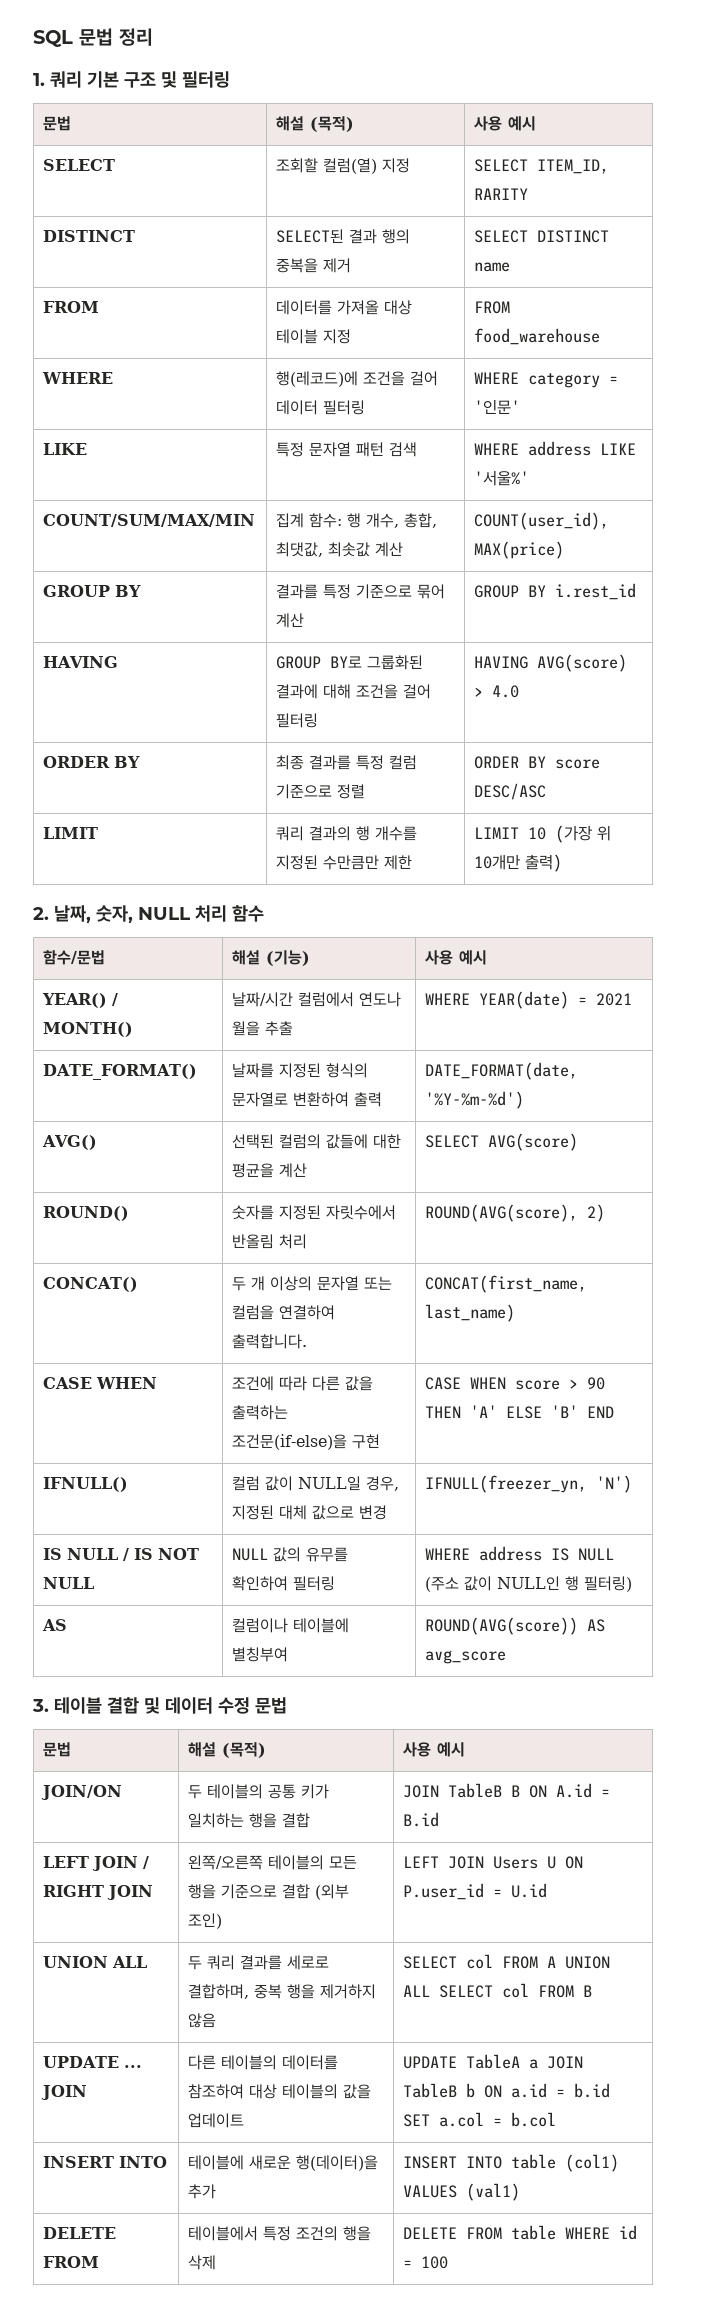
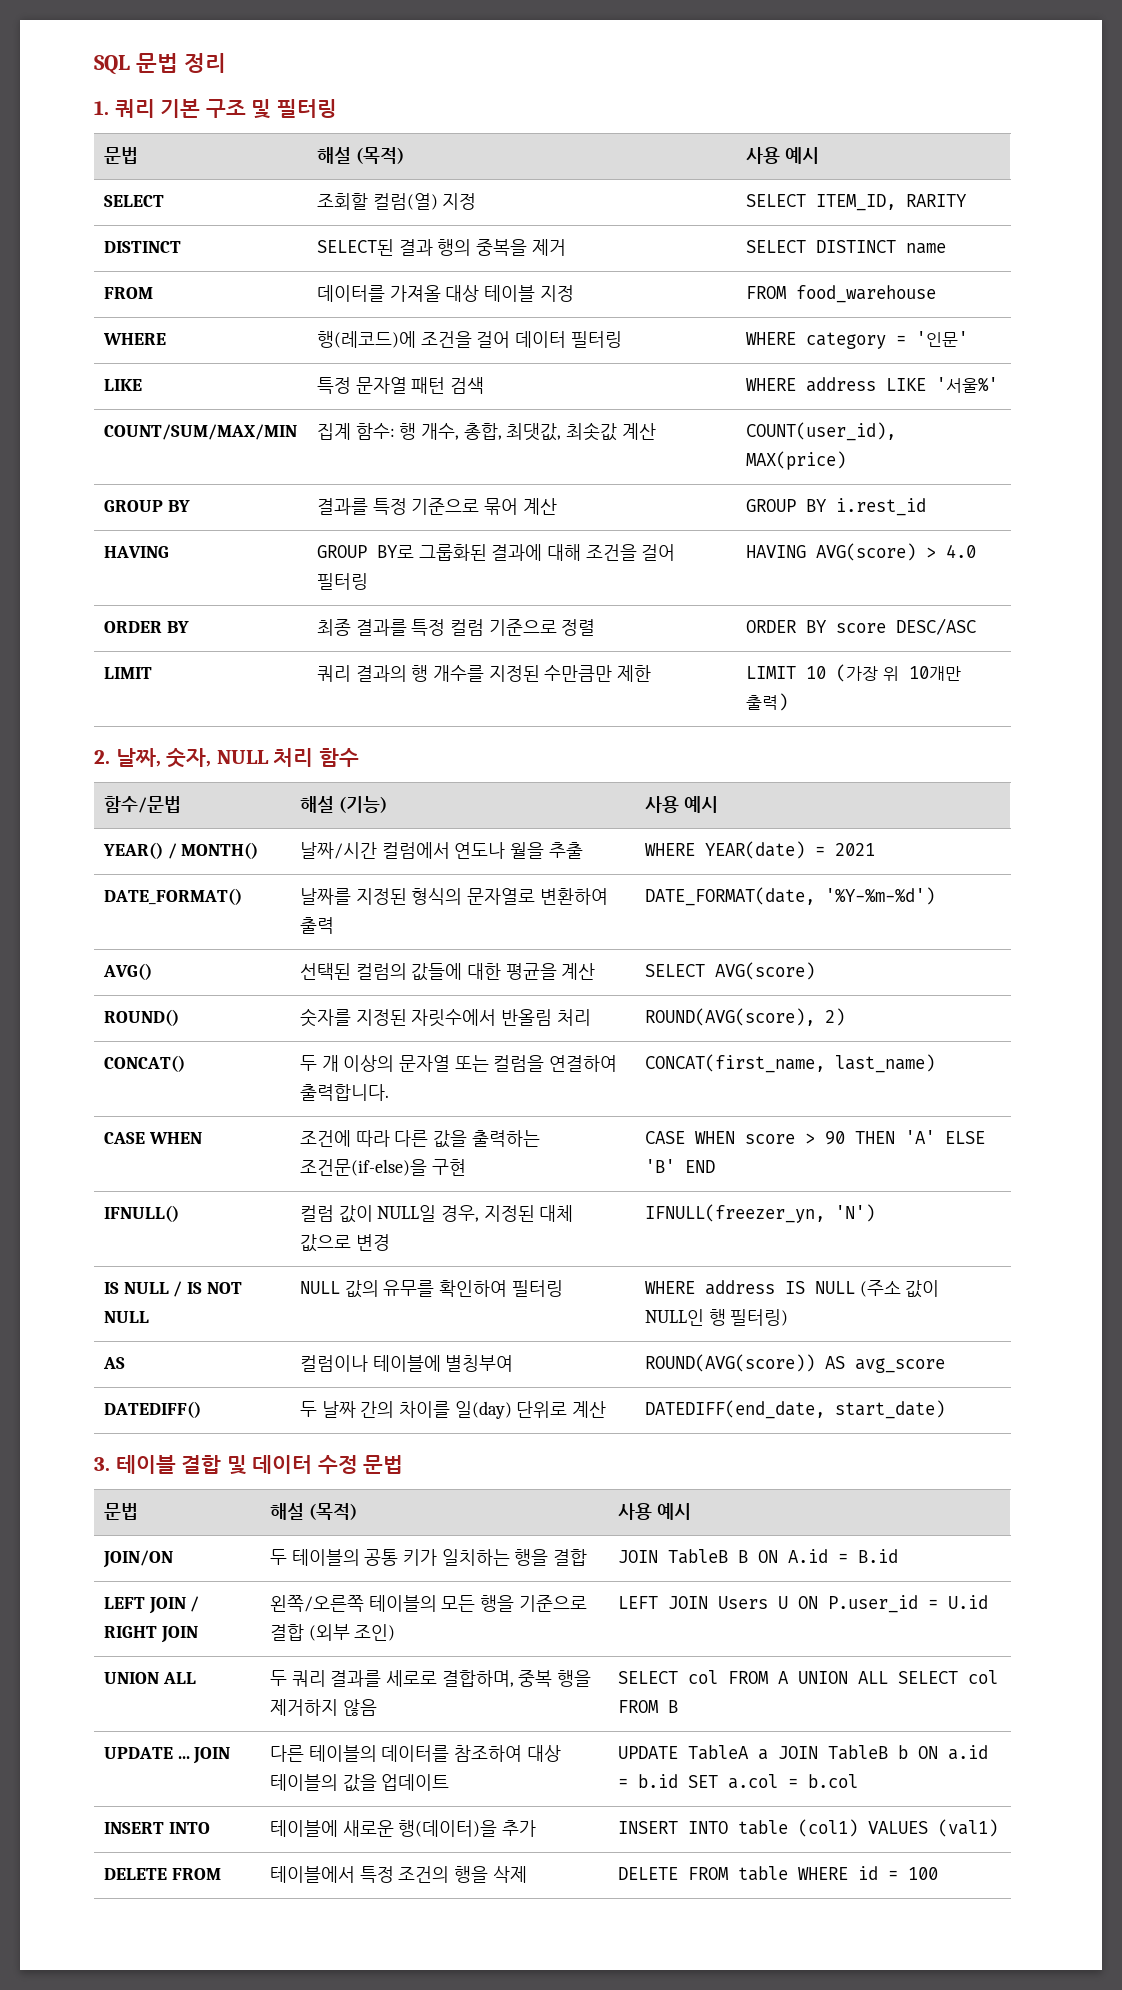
(507, 1657) none -> [103,1401,201,1418] [299,1401,607,1419] [644,1400,945,1419] // DATEDIFF() | 두 날짜 간의 차이를 일(day) 단위로 계산 | DATEDIFF(end_date, start_date)

